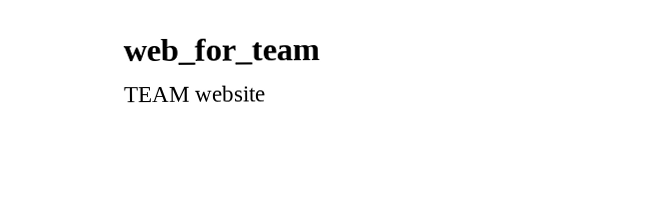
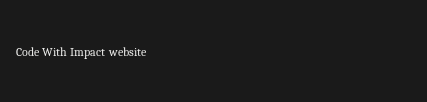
[123,38,320,66] [123,86,190,103] web_for_team // TEAM -> [16,47,106,59] Code With Impact

